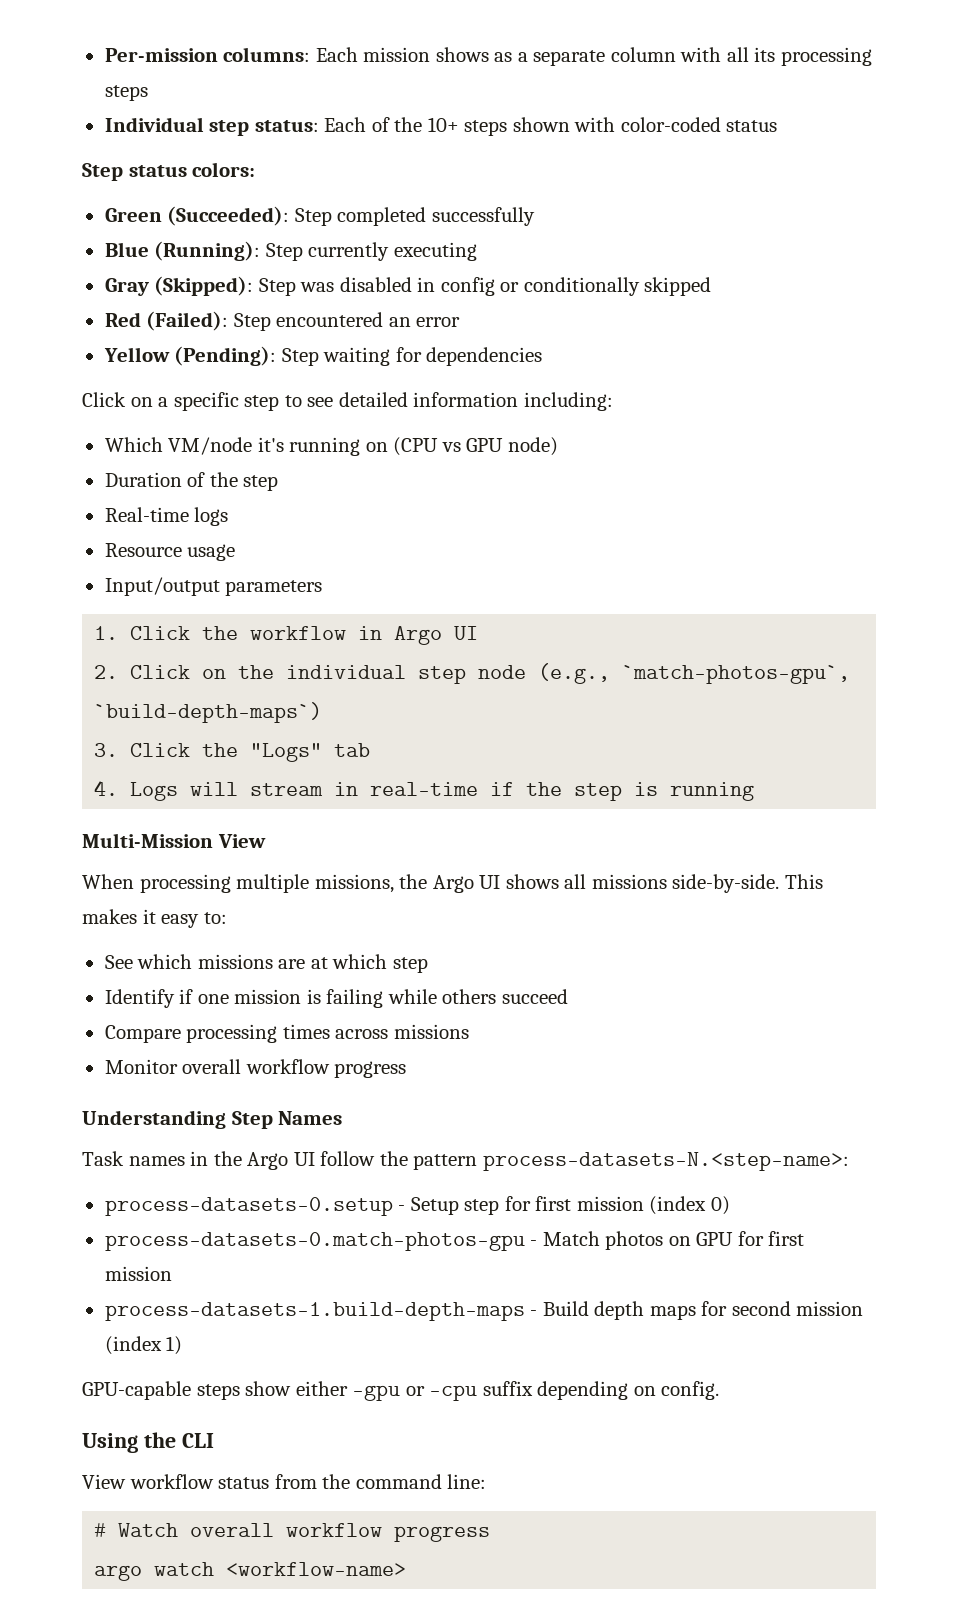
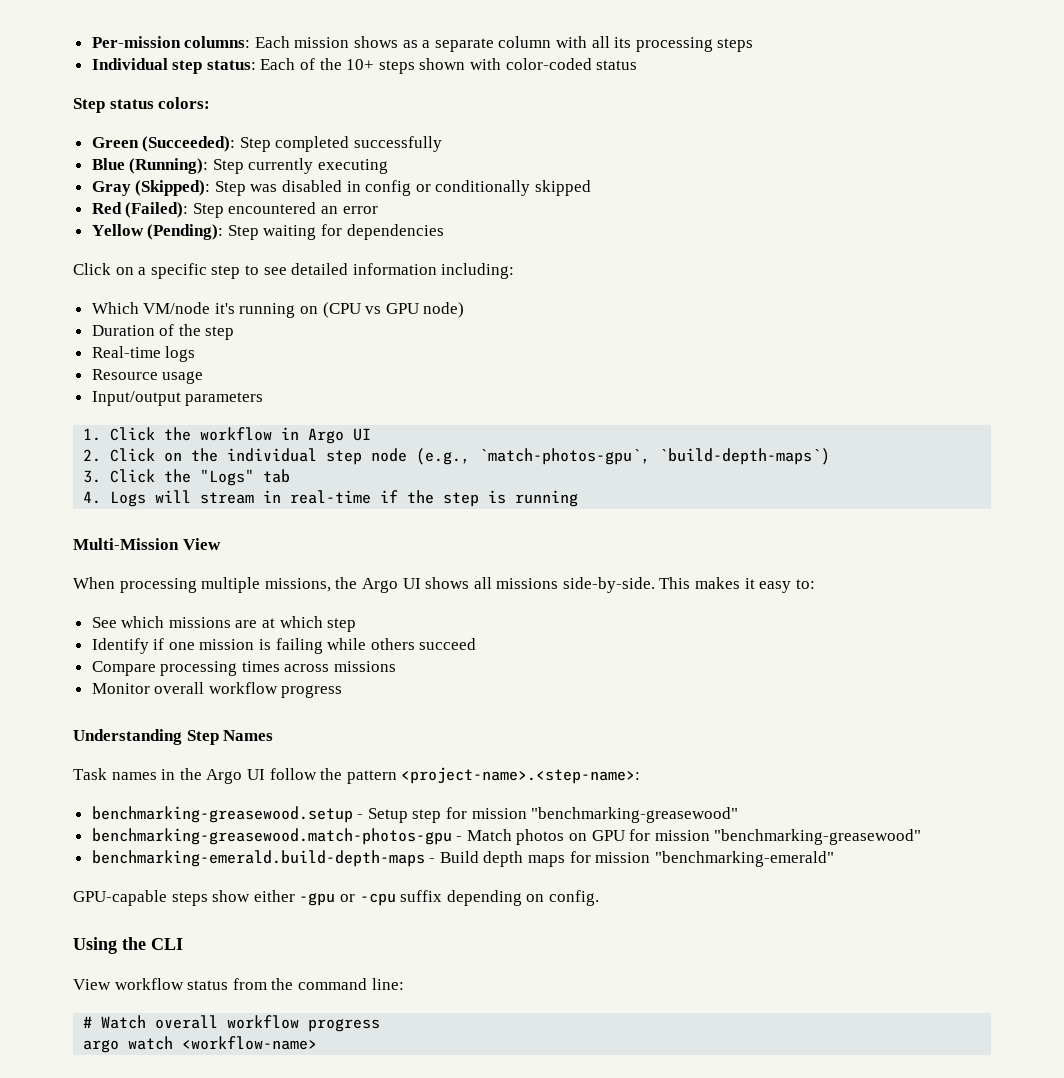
[482,1152,849,1171] [104,1197,393,1216] process-datasets-N.<step-name>: // process-datasets-0.setup -> [401,767,641,784] [91,806,353,823] <project-name>.<step-name>: // benchmarking-greasewood.setup
[535,1196,730,1215] [104,1232,525,1251] first mission (index 0) // process-datasets-0.match-photos-gpu -> [471,807,739,823] [91,828,452,845] mission "benchmarking-greasewood" // benchmarking-greasewood.match-photos-gpu
[768,1231,805,1246] [104,1266,172,1281] [104,1302,525,1321] first mission // process-datasets-1.build-depth-maps -> [654,829,922,845] [91,850,425,867] mission "benchmarking-greasewood" // benchmarking-emerald.build-depth-maps
[731,1301,864,1316] [104,1336,183,1355] second mission (index 1) -> [595,851,834,867] mission "benchmarking-emerald"

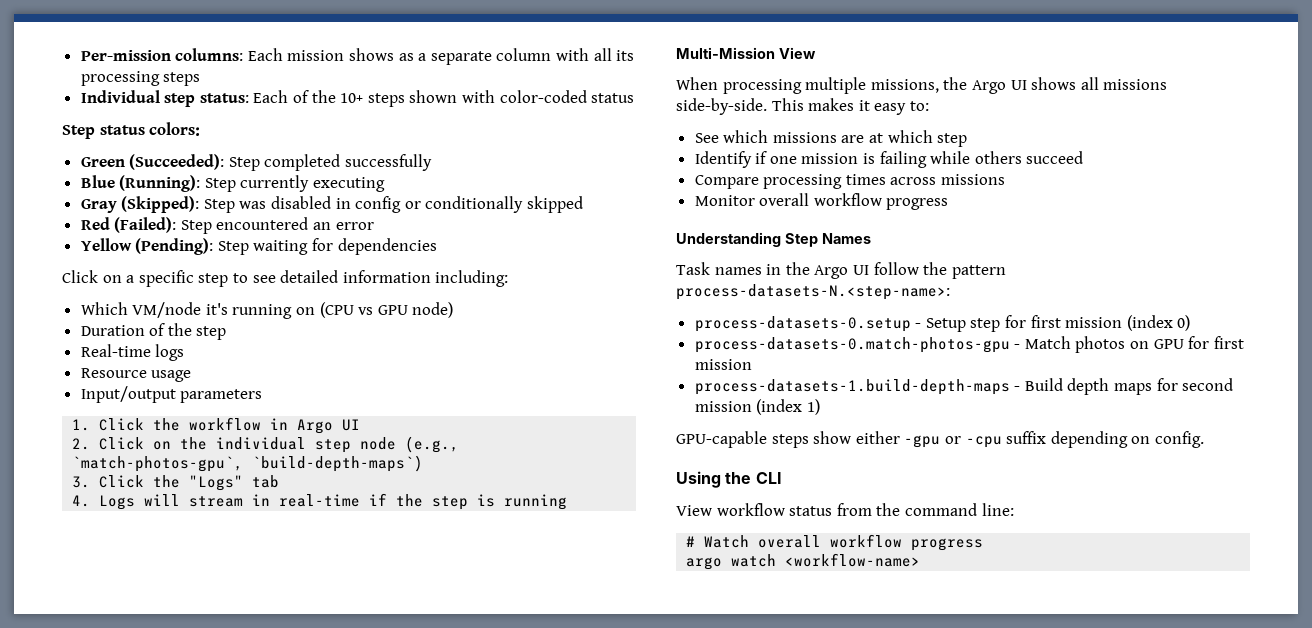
[401,767,641,784] [91,806,353,823] <project-name>.<step-name>: // benchmarking-greasewood.setup -> [676,284,950,300] [694,316,911,332] process-datasets-N.<step-name>: // process-datasets-0.setup
[471,807,739,823] [91,828,452,845] mission "benchmarking-greasewood" // benchmarking-greasewood.match-photos-gpu -> [1030,315,1191,331] [694,337,1010,353] first mission (index 0) // process-datasets-0.match-photos-gpu
[654,829,922,845] [91,850,425,867] mission "benchmarking-greasewood" // benchmarking-emerald.build-depth-maps -> [1213,336,1244,349] [694,359,752,370] [694,379,1010,395] first mission // process-datasets-1.build-depth-maps
[595,851,834,867] mission "benchmarking-emerald" -> [1182,378,1234,391] [694,399,820,415] second mission (index 1)

